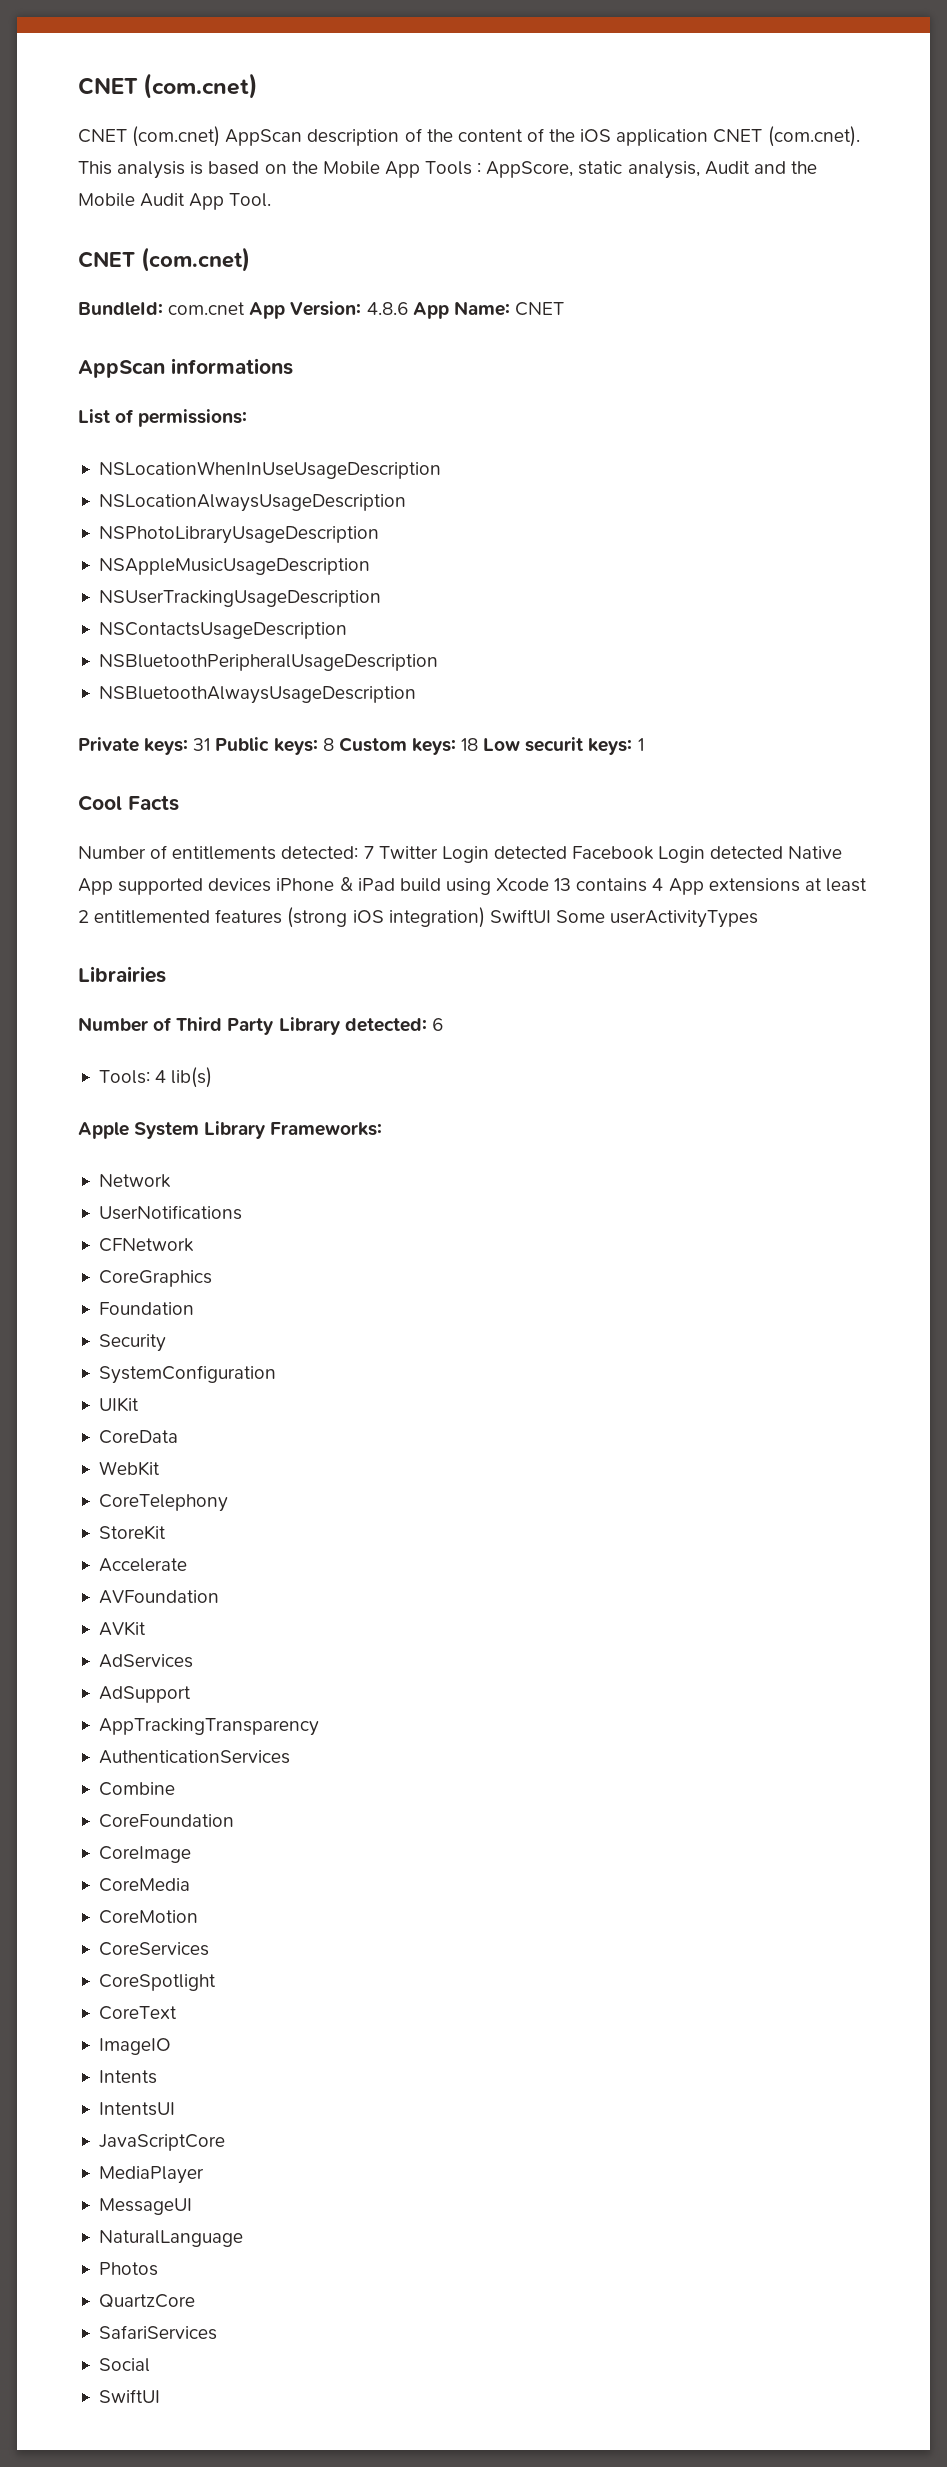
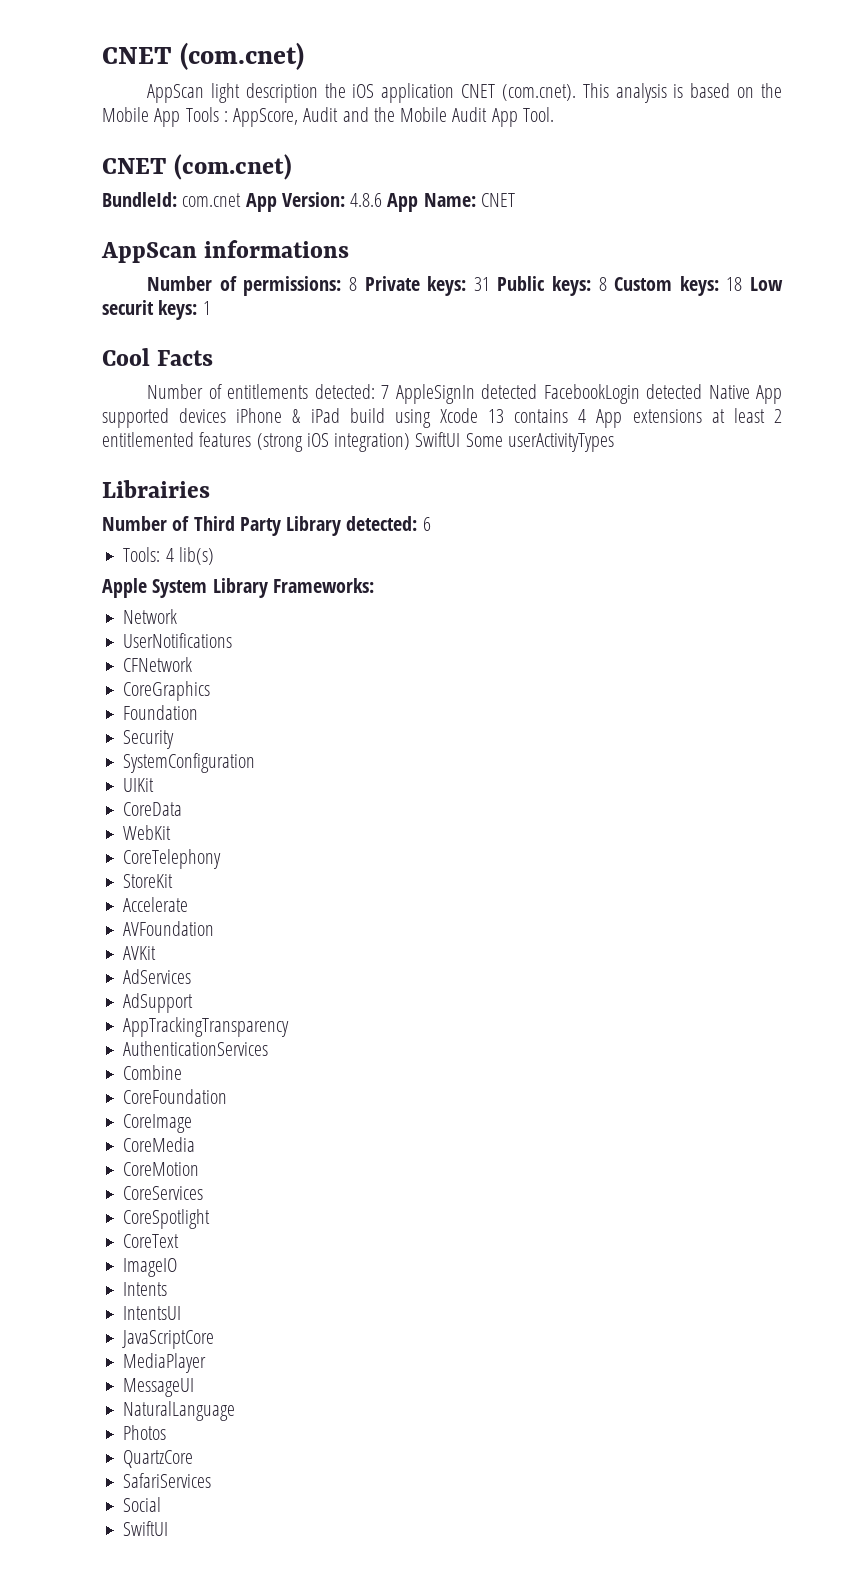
[78,73,259,99] [78,126,544,147] CNET (com.cnet) // CNET (com.cnet) AppScan description of the content of -> [102,42,304,70] [147,83,318,103] CNET (com.cnet) // AppScan light description
[578,161,700,179] static analysis, -> (299, 117) none
[78,409,110,424] List -> [147,276,213,291] Number
[98,461,441,479] [98,494,406,512] [98,526,379,544] [98,558,370,575] [98,590,381,607] [98,622,347,639] [98,654,438,671] [98,686,416,704] // NSLocationWhenInUseUsageDescription // NSLocationAlwaysUsageDescription // NSPhotoLibraryUsageDescription // NSAppleMusicUsageDescription // NSUserTrackingUsageDescription // NSContactsUsageDescription // NSBluetoothPeripheralUsageDescription // NSBluetoothAlwaysUsageDescription // -> [348,277,357,291] 8
[378,846,706,863] Twitter Login detected Facebook Login -> [395,384,640,404] AppleSignIn detected FacebookLogin

